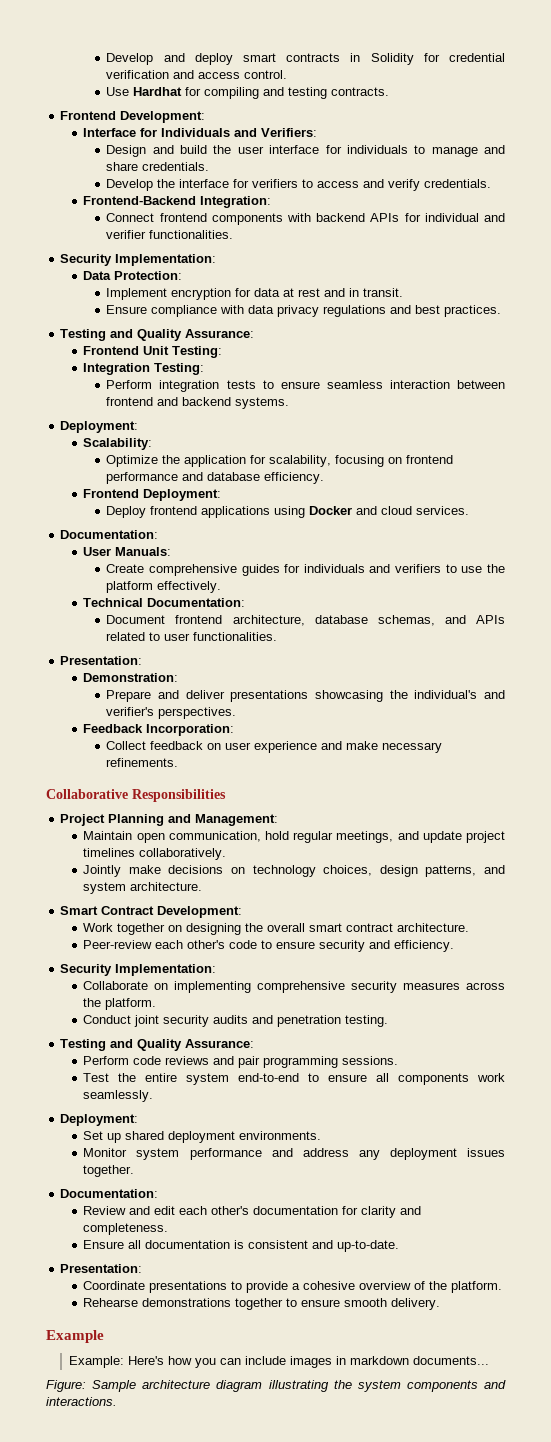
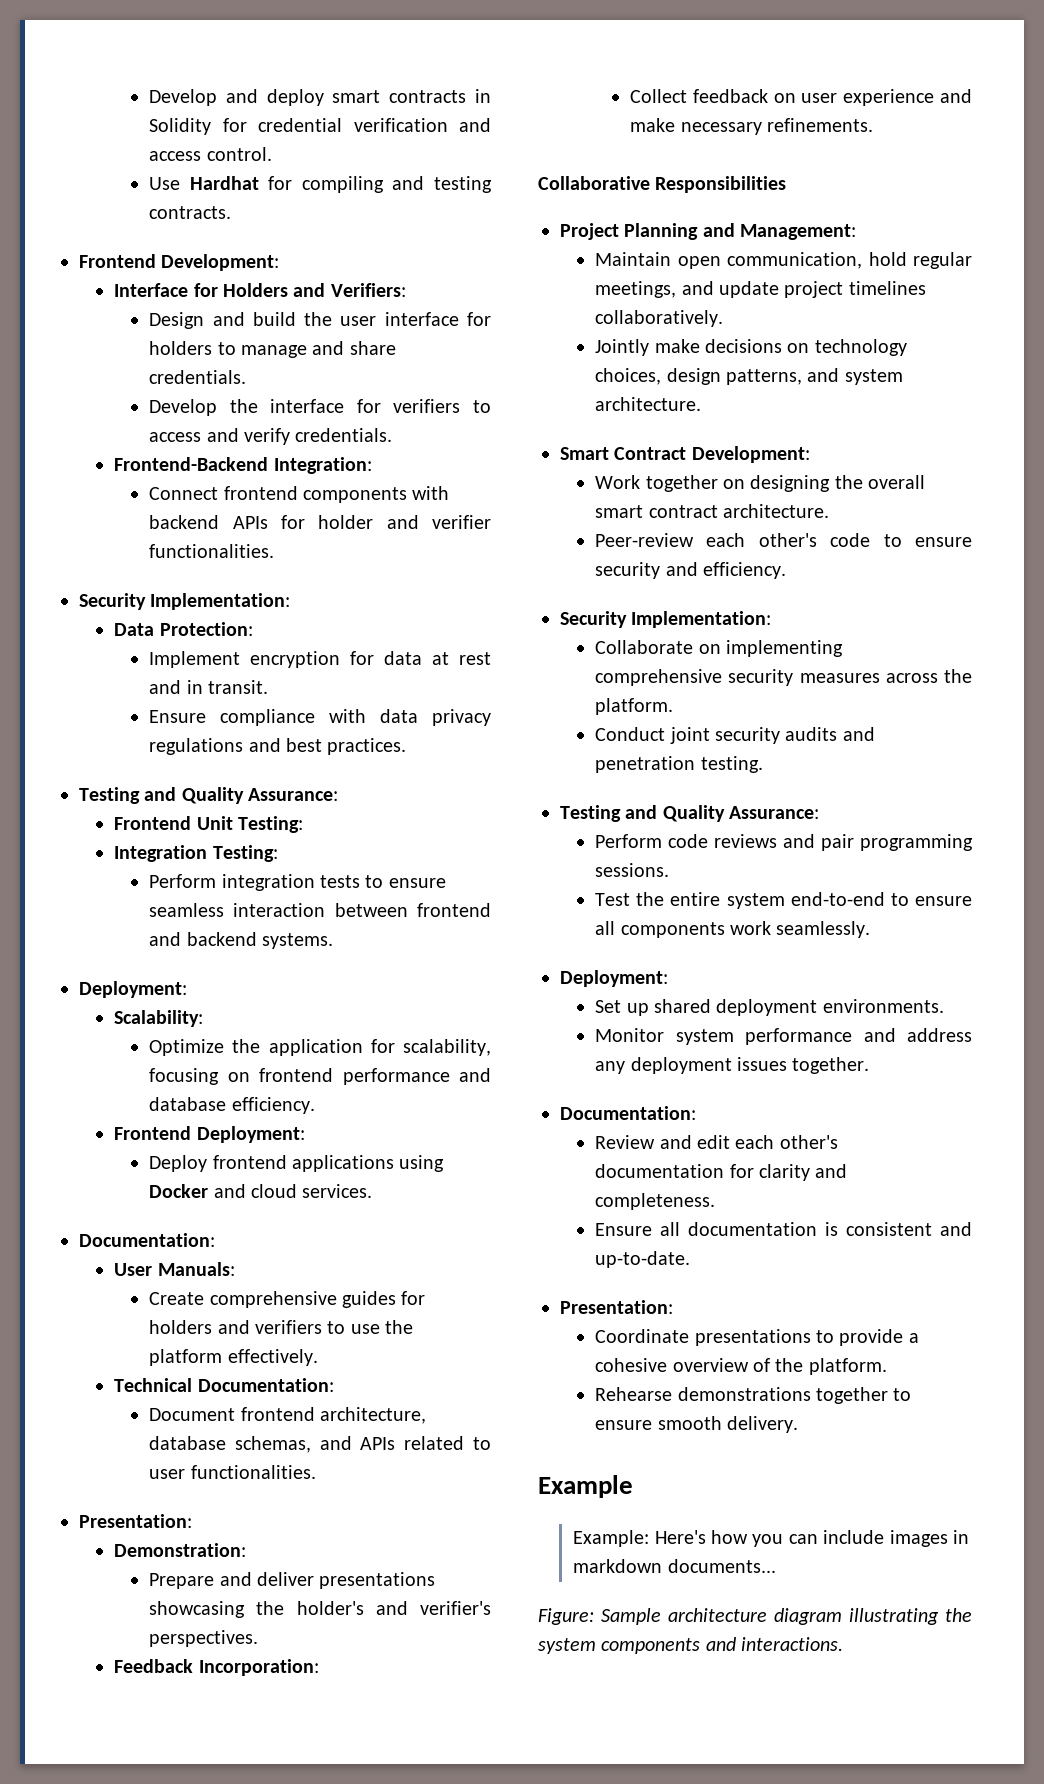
[161,128,231,137] Individuals -> [222,283,288,297] Holders
[346,145,408,154] individuals -> [149,341,213,355] holders
[424,213,479,222] individual -> [318,515,374,529] holder
[303,564,365,573] individuals -> [149,1320,213,1334] holders
[414,690,478,699] individual's -> [296,1601,364,1615] holder's

